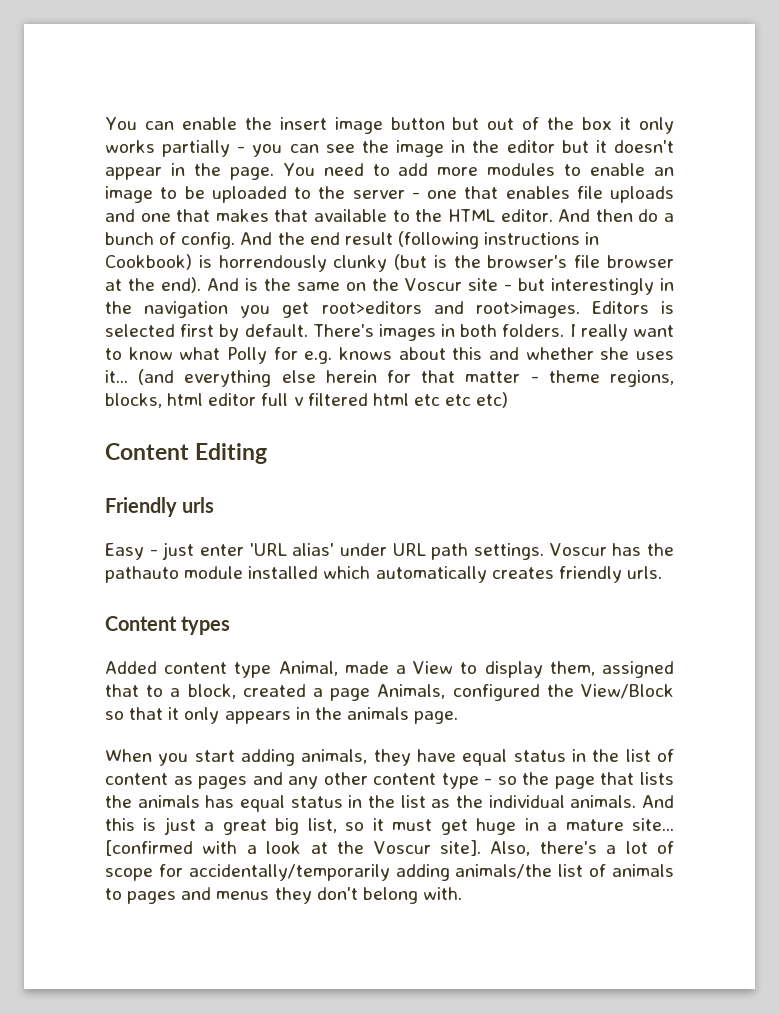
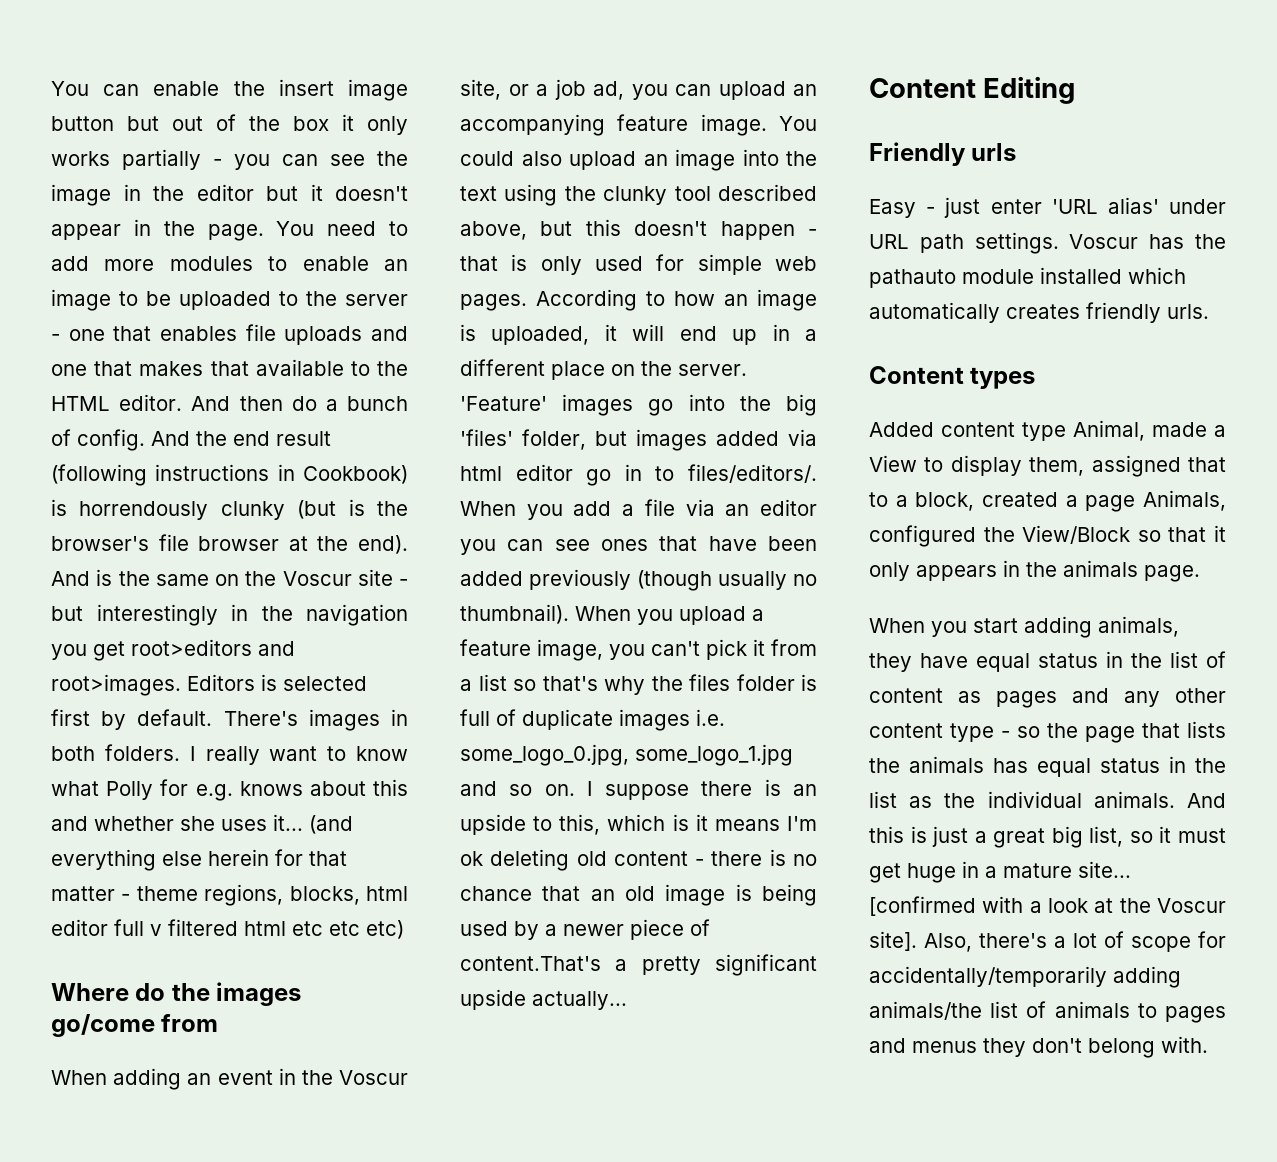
(509, 400) none -> [51,982,302,1006] [51,1014,219,1037] [51,1068,408,1090] [460,79,817,100] [460,114,817,136] [460,149,817,171] [460,184,817,206] [460,219,817,240] [460,254,817,275] [460,289,817,311] [460,324,817,345] [460,359,747,380] [460,394,817,416] [460,429,817,451] [460,464,817,486] [460,499,817,520] [460,536,817,555] [460,569,817,591] [460,604,764,625] [460,639,817,661] [460,674,817,695] [460,709,725,731] [460,744,793,766] [460,779,817,800] [460,814,817,835] [460,849,817,871] [460,884,817,906] [460,919,710,940] [460,954,817,976] [460,989,627,1010] // Where do the images go/come from // When adding an event in the Voscur site, or a job ad, you can upload an accompanying feature image. You could also upload an image into the text using the clunky tool described above, but this doesn't happen - that is only used for simple web pages. According to how an image is uploaded, it will end up in a different place on the server. 'Feature' images go into the big 'files' folder, but images added via html editor go in to files/editors/. When you add a file via an editor you can see ones that have been added previously (though usually no thumbnail). When you upload a feature image, you can't pick it from a list so that's why the files folder is full of duplicate images i.e. some_logo_0.jpg, some_logo_1.jpg and so on. I suppose there is an upside to this, which is it means I'm ok deleting old content - there is no chance that an old image is being used by a newer piece of content.That's a pretty significant upside actually...

